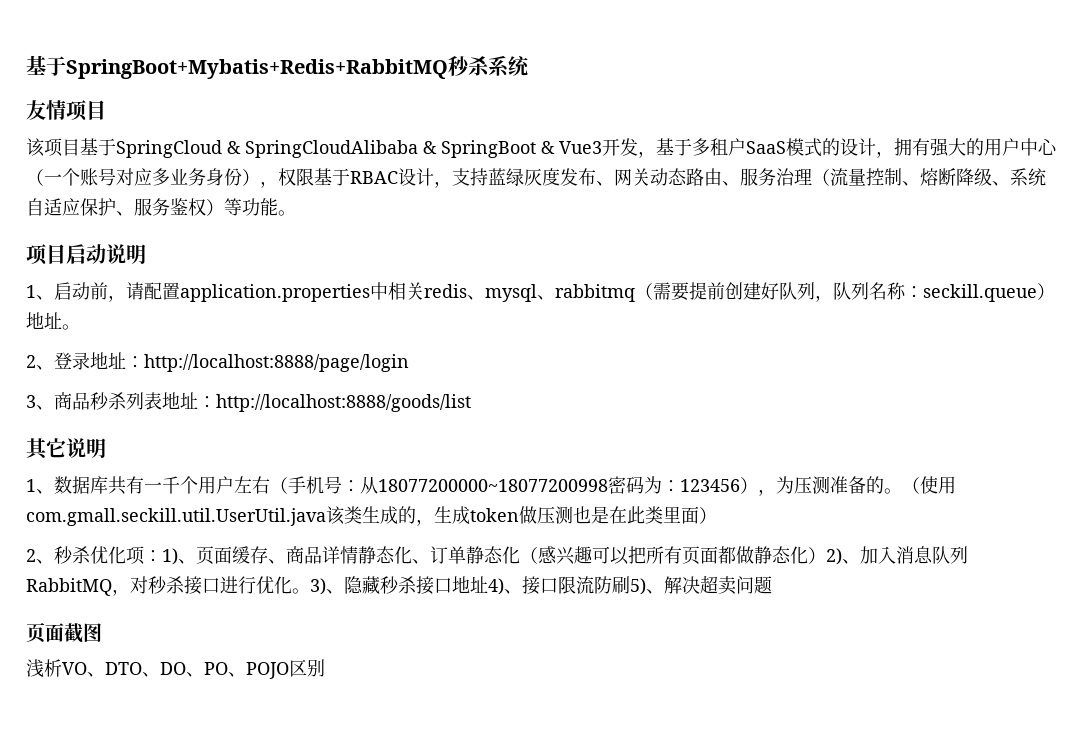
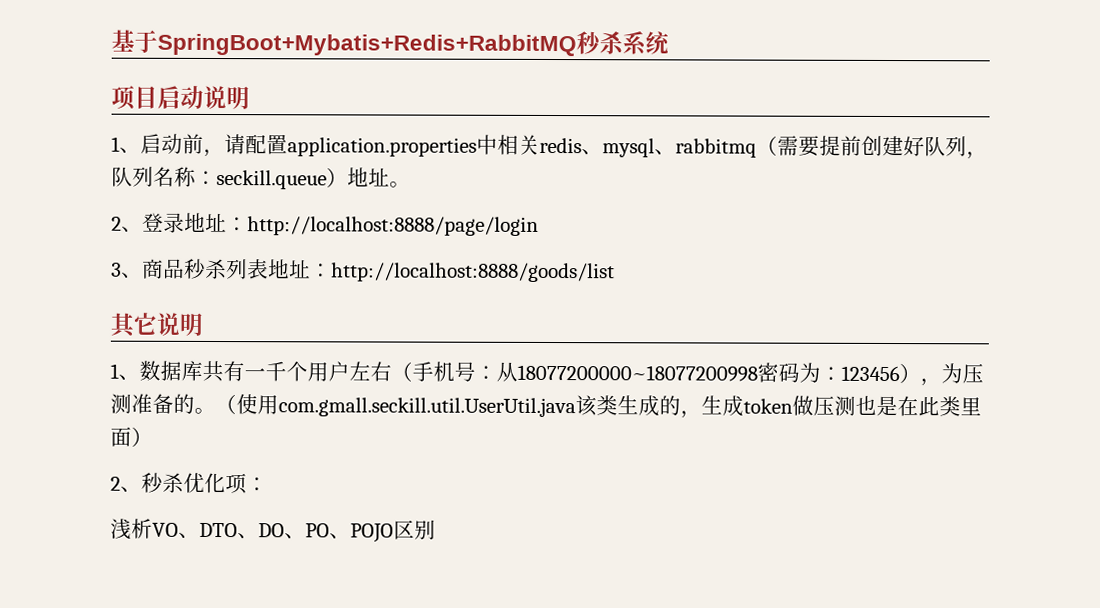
[26,100,106,121] [26,138,1057,158] [26,168,1046,188] [26,198,296,216] // 友情项目 // 该项目基于SpringCloud & SpringCloudAlibaba & SpringBoot & Vue3开发，基于多租户SaaS模式的设计，拥有强大的用户中心（一个账号对应多业务身份），权限基于RBAC设计，支持蓝绿灰度发布、网关动态路由、服务治理（流量控制、熔断降级、系统自适应保护、服务鉴权）等功能。 -> (670, 43) none
[162,546,968,565] [26,575,772,596] [26,622,102,643] 1)、页面缓存、商品详情静态化、订单静态化（感兴趣可以把所有页面都做静态化）2)、加入消息队列RabbitMQ，对秒杀接口进行优化。3)、隐藏秒杀接口地址4)、接口限流防刷5)、解决超卖问题 // 页面截图 -> (268, 484) none

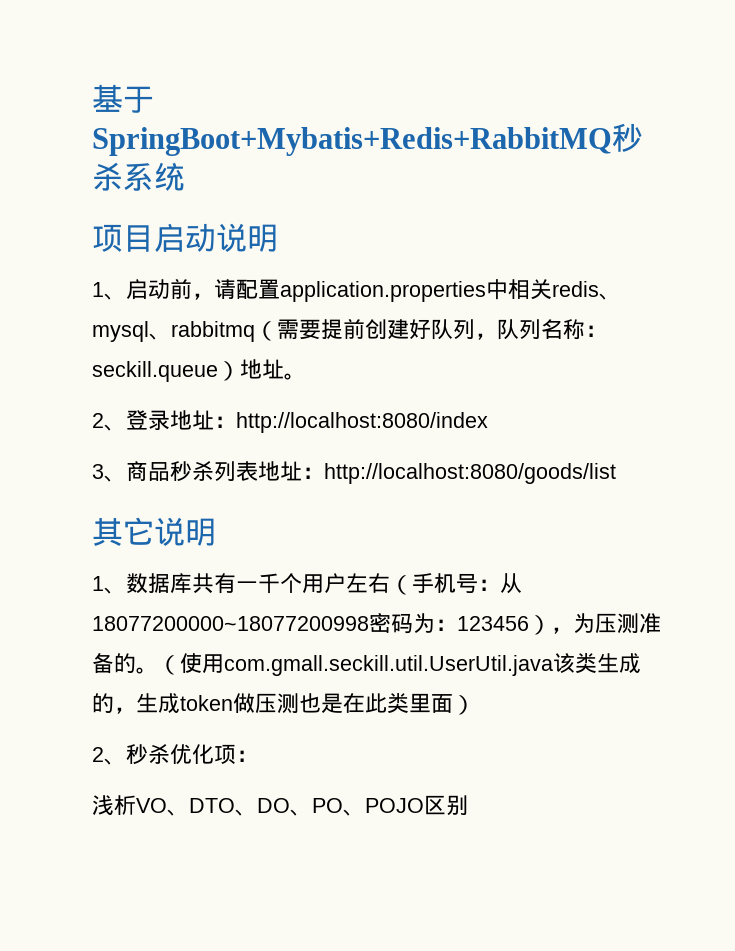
[247,216,539,236] http://localhost:8888/page/login -> [236,412,488,433] http://localhost:8080/index
[331,262,615,283] http://localhost:8888/goods/list -> [324,463,616,484] http://localhost:8080/goods/list

